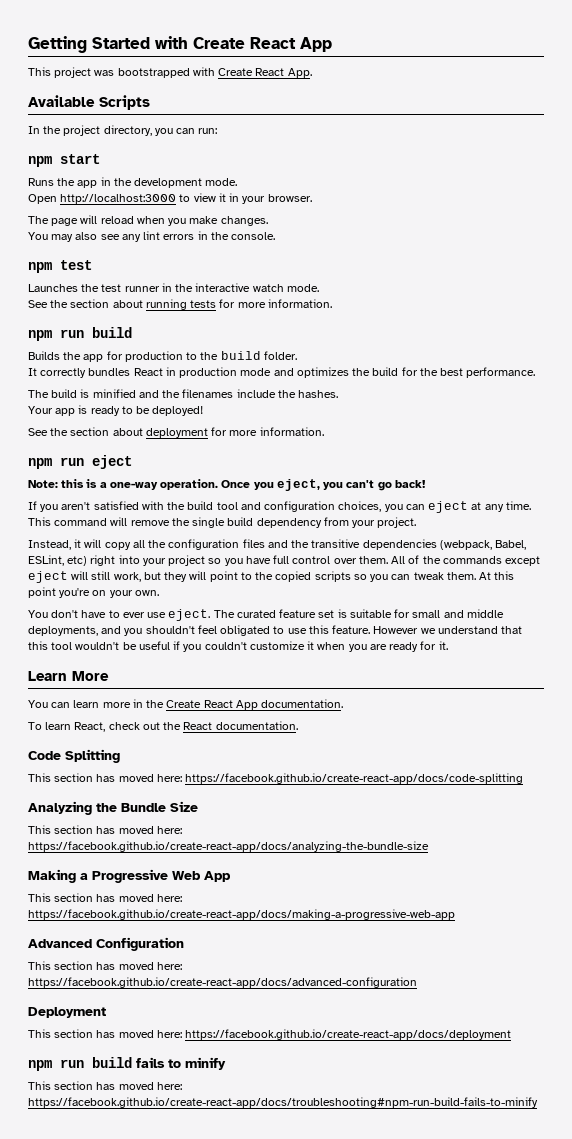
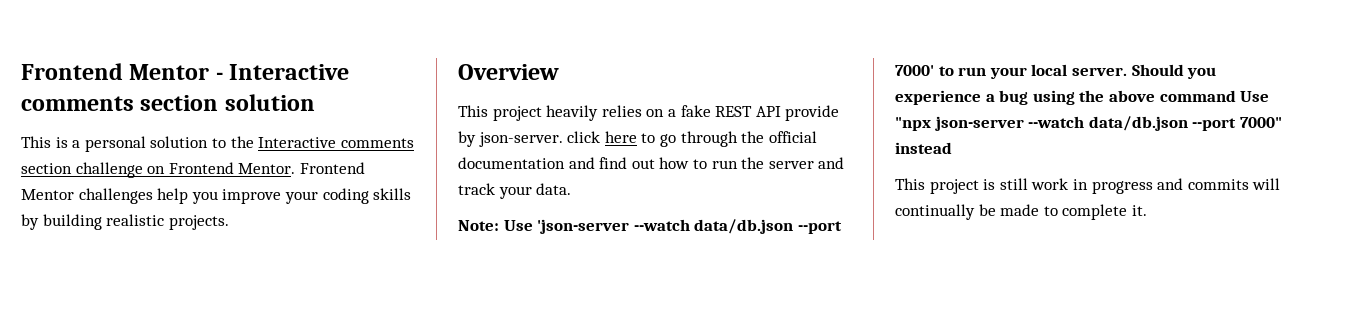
[28,36,332,53] [28,67,312,78] [28,95,150,110] [28,125,218,136] [28,154,100,167] [28,177,238,188] [28,193,312,204] [28,215,268,226] [28,231,276,242] [28,260,92,273] [28,283,319,292] [28,299,332,310] [28,327,132,341] [28,351,297,362] [28,367,536,378] [28,389,339,398] [28,405,204,416] [28,427,324,438] [28,455,132,469] [28,479,425,491] [28,501,531,513] [28,517,417,528] [28,539,527,550] [28,555,541,566] [28,571,515,583] [28,587,159,598] [28,609,504,621] [28,625,523,636] [28,641,448,652] [28,671,109,681] [28,699,344,710] [28,721,298,732] [28,749,120,763] [28,773,524,784] [28,801,198,815] [28,825,182,834] [28,841,429,852] [28,869,231,883] [28,893,182,902] [28,909,455,920] [28,937,184,951] [28,961,182,970] [28,977,417,988] [28,1007,106,1018] [28,1029,512,1040] [28,1057,226,1071] [28,1081,182,1090] [28,1097,538,1108] Getting Started with Create React App // This project was bootstrapped with Create React App. // Available Scripts // In the project directory, you can run: // npm start // Runs the app in the development mode. // Open http://localhost:3000 to view it in your browser. // The page will reload when you make changes. // You may also see any lint errors in the console. // npm test // Launches the test runner in the interactive watch mode. // See the section about running tests for more information. // npm run build // Builds the app for production to the build folder. // It correctly bundles React in production mode and optimizes the build for the best performance. // The build is minified and the filenames include the hashes. // Your app is ready to be deployed! // See the section about deployment for more information. // npm run eject // Note: this is a one-way operation. Once you eject, you can't go back! // If you aren't satisfied with the build tool and configuration choices, you can eject at any time. This command will remove the single build dependency from your project. // Instead, it will copy all the configuration files and the transitive dependencies (webpack, Babel, ESLint, etc) right into your project so you have full control over them. All of the commands except eject will still work, but they will point to the copied scripts so you can tweak them. At this point you're on your own. // You don't have to ever use eject. The curated feature set is suitable for small and middle deployments, and you shouldn't feel obligated to use this feature. However we understand that this tool wouldn't be useful if you couldn't customize it when you are ready for it. // Learn More // You can learn more in the Create React App documentation. // To learn React, check out the React documentation. // Code Splitting // This section has moved here: https://facebook.github.io/create-react-app/docs/code-splitting // Analyzing the Bundle Size // This section has moved here: https://facebook.github.io/create-react-app/docs/analyzing-the-bundle-size // Making a Progressive Web App // This section has moved here: https://facebook.github.io/create-react-app/docs/making-a-progressive-web-app // Advanced Configuration // This section has moved here: https://facebook.github.io/create-react-app/docs/advanced-configuration // Deployment // This section has moved here: https://facebook.github.io/create-react-app/docs/deployment // npm run build fails to minify // This section has moved here: https://facebook.github.io/create-react-app/docs/troubleshooting#npm-run-build-fails-to-minify -> [21,63,350,80] [21,94,315,111] [21,136,414,152] [21,162,365,178] [21,188,412,204] [21,214,229,230] [458,64,559,80] [458,105,840,121] [458,131,817,147] [458,157,845,169] [458,183,572,199] [458,219,842,234] [895,64,1217,79] [895,90,1270,105] [895,116,1282,131] [895,142,952,154] [895,178,1281,194] [895,204,1147,220] Frontend Mentor - Interactive comments section solution // This is a personal solution to the Interactive comments section challenge on Frontend Mentor. Frontend Mentor challenges help you improve your coding skills by building realistic projects. // Overview // This project heavily relies on a fake REST API provide by json-server. click here to go through the official documentation and find out how to run the server and track your data. // Note: Use 'json-server --watch data/db.json --port 7000' to run your local server. Should you experience a bug using the above command Use "npx json-server --watch data/db.json --port 7000" instead // This project is still work in progress and commits will continually be made to complete it.

